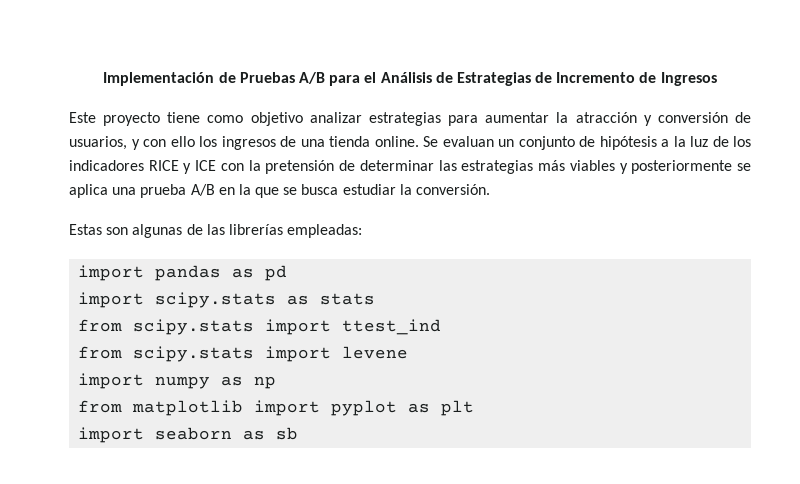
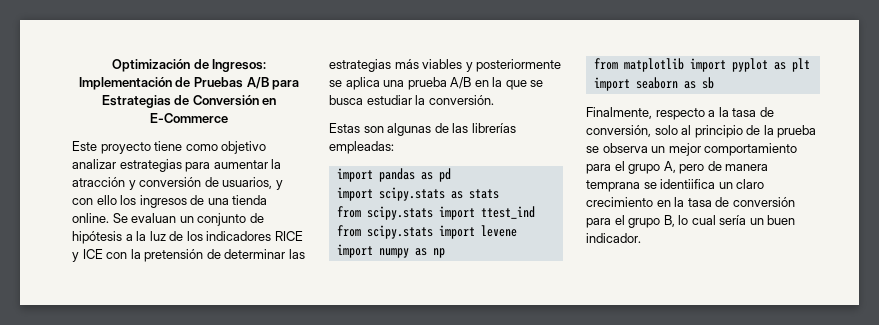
(103, 79) none -> [111,59,267,72] Optimización de Ingresos:
[364,72,717,86] el Análisis de Estrategias de Incremento de Ingresos -> [101,95,277,108] [150,113,228,123] Estrategias de Conversión en E-Commerce
(299, 433) none -> [586,107,774,120] [586,125,817,138] [586,143,798,156] [586,161,769,174] [586,179,765,192] [586,197,795,207] [586,215,796,228] [586,233,641,243] // Finalmente, respecto a la tasa de conversión, solo al principio de la prueba se observa un mejor comportamiento para el grupo A, pero de manera temprana se identiifica un claro crecimiento en la tasa de conversión para el grupo B, lo cual sería un buen indicador.

